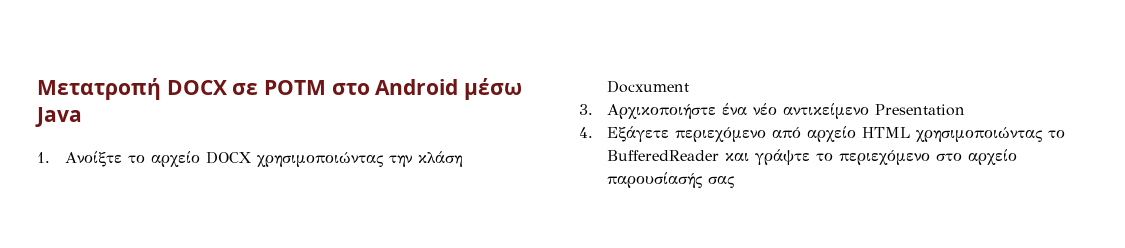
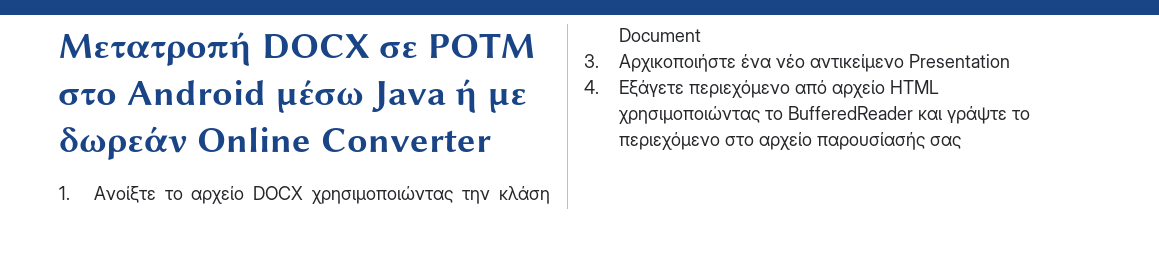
(82, 117) none -> [455,79,528,113] [59,126,491,160] ή με δωρεάν Online Converter
[606,80,689,93] Docxument -> [618,28,701,42] Document

